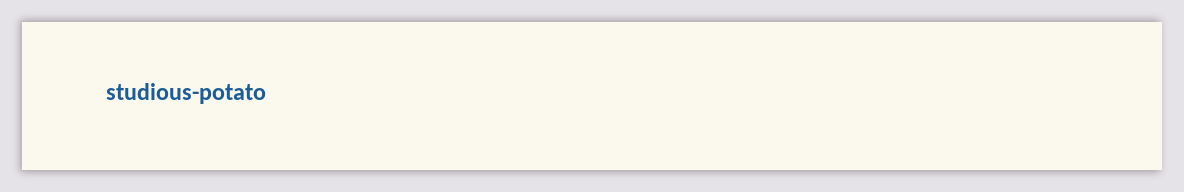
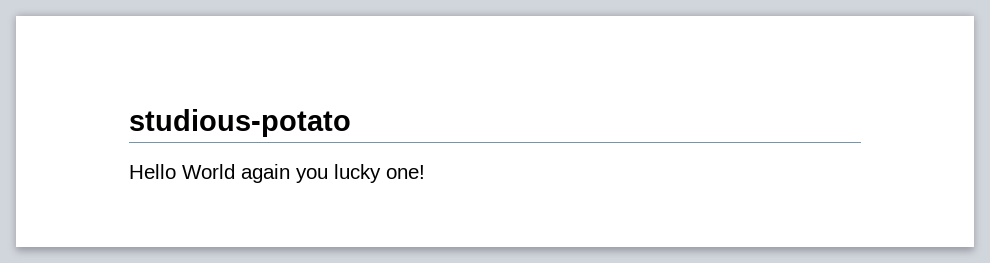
(266, 93) none -> [129,164,425,183] // Hello World again you lucky one!

